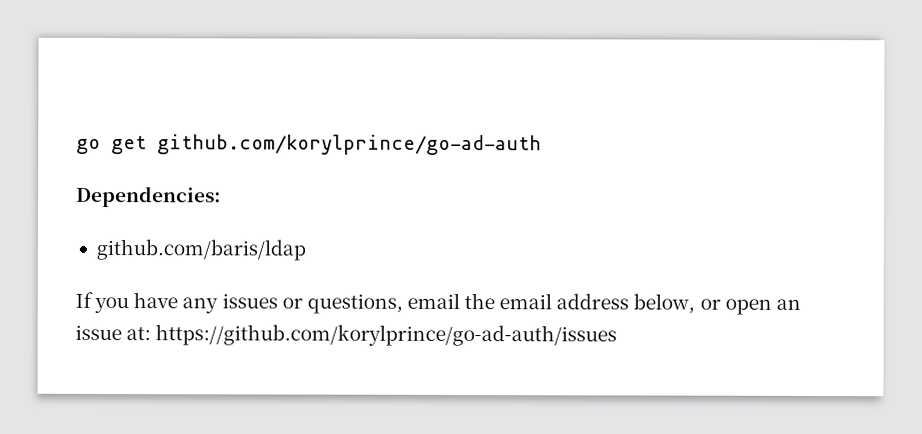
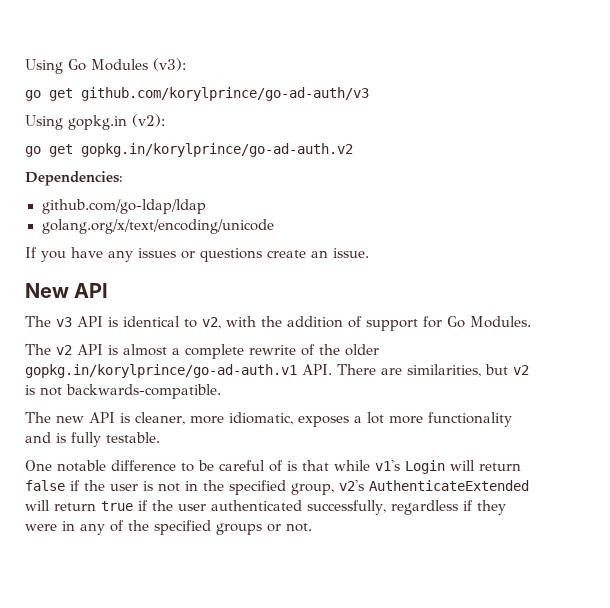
[76,134,542,156] go get github.com/korylprince/go-ad-auth -> [25,58,186,74] [25,87,369,101] [25,114,165,130] [25,143,353,157] Using Go Modules (v3): // go get github.com/korylprince/go-ad-auth/v3 // Using gopkg.in (v2): // go get gopkg.in/korylprince/go-ad-auth.v2
[95,238,306,261] github.com/baris/ldap -> [41,199,206,214] [41,219,274,234] github.com/go-ldap/ldap // golang.org/x/text/encoding/unicode
[306,292,801,315] [75,324,618,347] questions, email the email address below, or open an issue at: https://github.com/korylprince/go-ad-auth/issues -> [200,248,369,262] [25,283,109,298] [25,316,531,331] [25,344,379,359] [25,364,529,378] [25,384,221,399] [25,412,512,427] [25,432,160,447] [25,460,521,474] [25,480,529,495] [25,500,506,515] [25,520,312,535] questions create an issue. // New API // The v3 API is identical to v2, with the addition of support for Go Modules. // The v2 API is almost a complete rewrite of the older gopkg.in/korylprince/go-ad-auth.v1 API. There are similarities, but v2 is not backwards-compatible. // The new API is cleaner, more idiomatic, exposes a lot more functionality and is fully testable. // One notable difference to be careful of is that while v1's Login will return false if the user is not in the specified group, v2's AuthenticateExtended will return true if the user authenticated successfully, regardless if they were in any of the specified groups or not.

